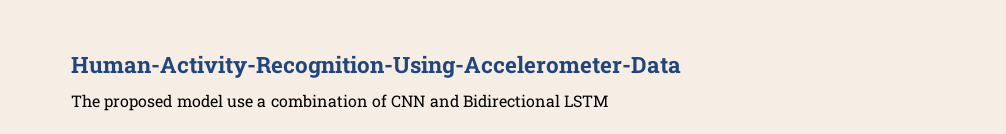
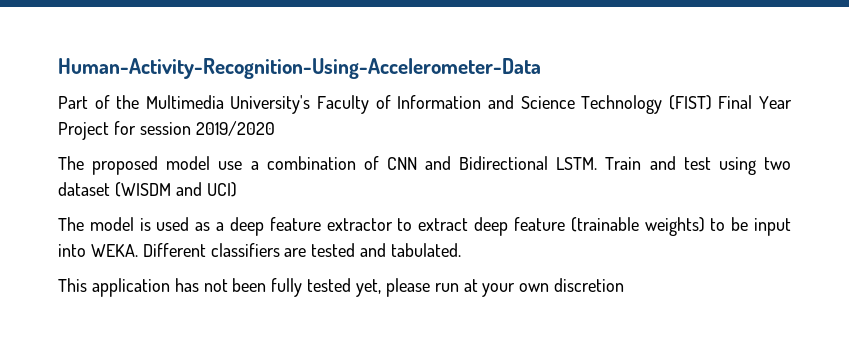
(681, 66) none -> [58,95,793,114] [58,121,275,140] // Part of the Multimedia University's Faculty of Information and Science Technology (FIST) Final Year Project for session 2019/2020
[564,95,609,108] LSTM -> [556,156,791,175] [58,182,237,197] [58,217,792,236] [58,243,462,257] [58,278,625,297] LSTM. Train and test using two dataset (WISDM and UCI) // The model is used as a deep feature extractor to extract deep feature (trainable weights) to be input into WEKA. Different classifiers are tested and tabulated. // This application has not been fully tested yet, please run at your own discretion

